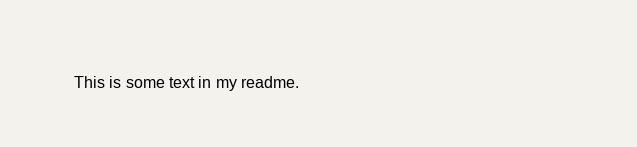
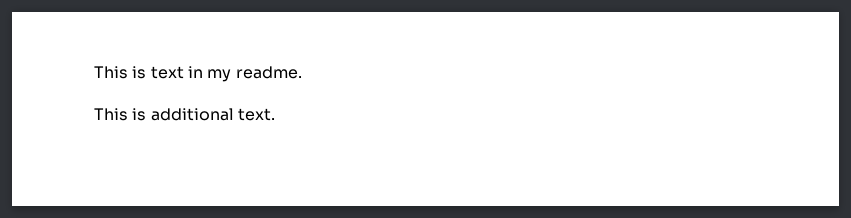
[74,76,165,88] This is some -> [94,66,147,79] This is
(299, 82) none -> [94,108,275,121] // This is additional text.

